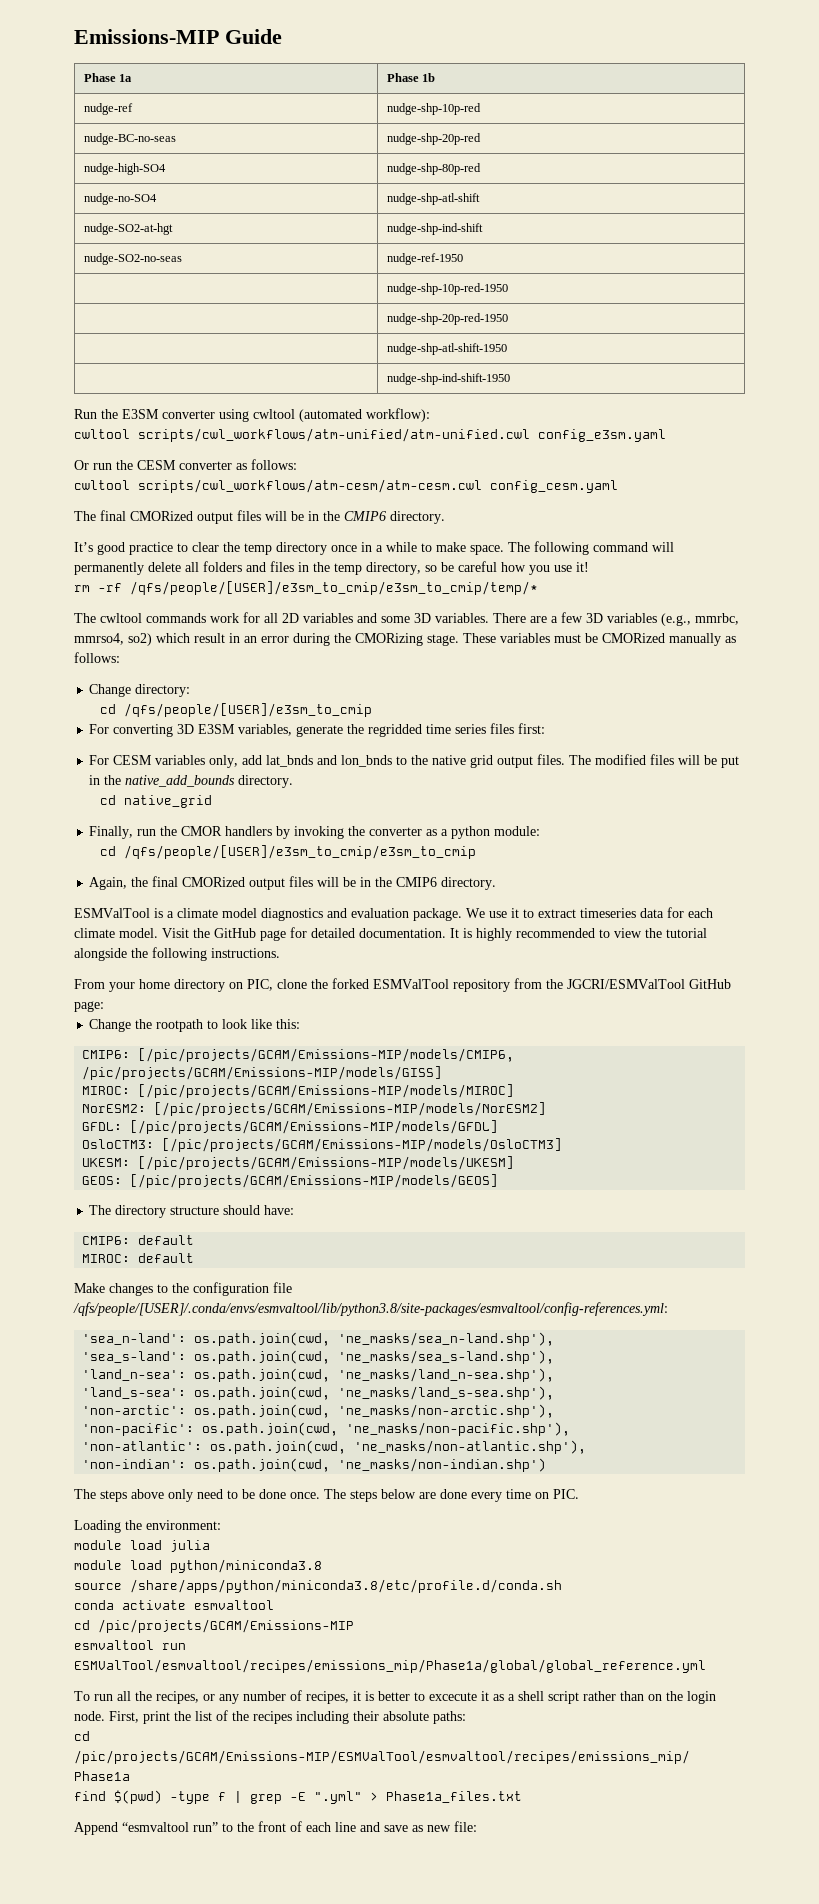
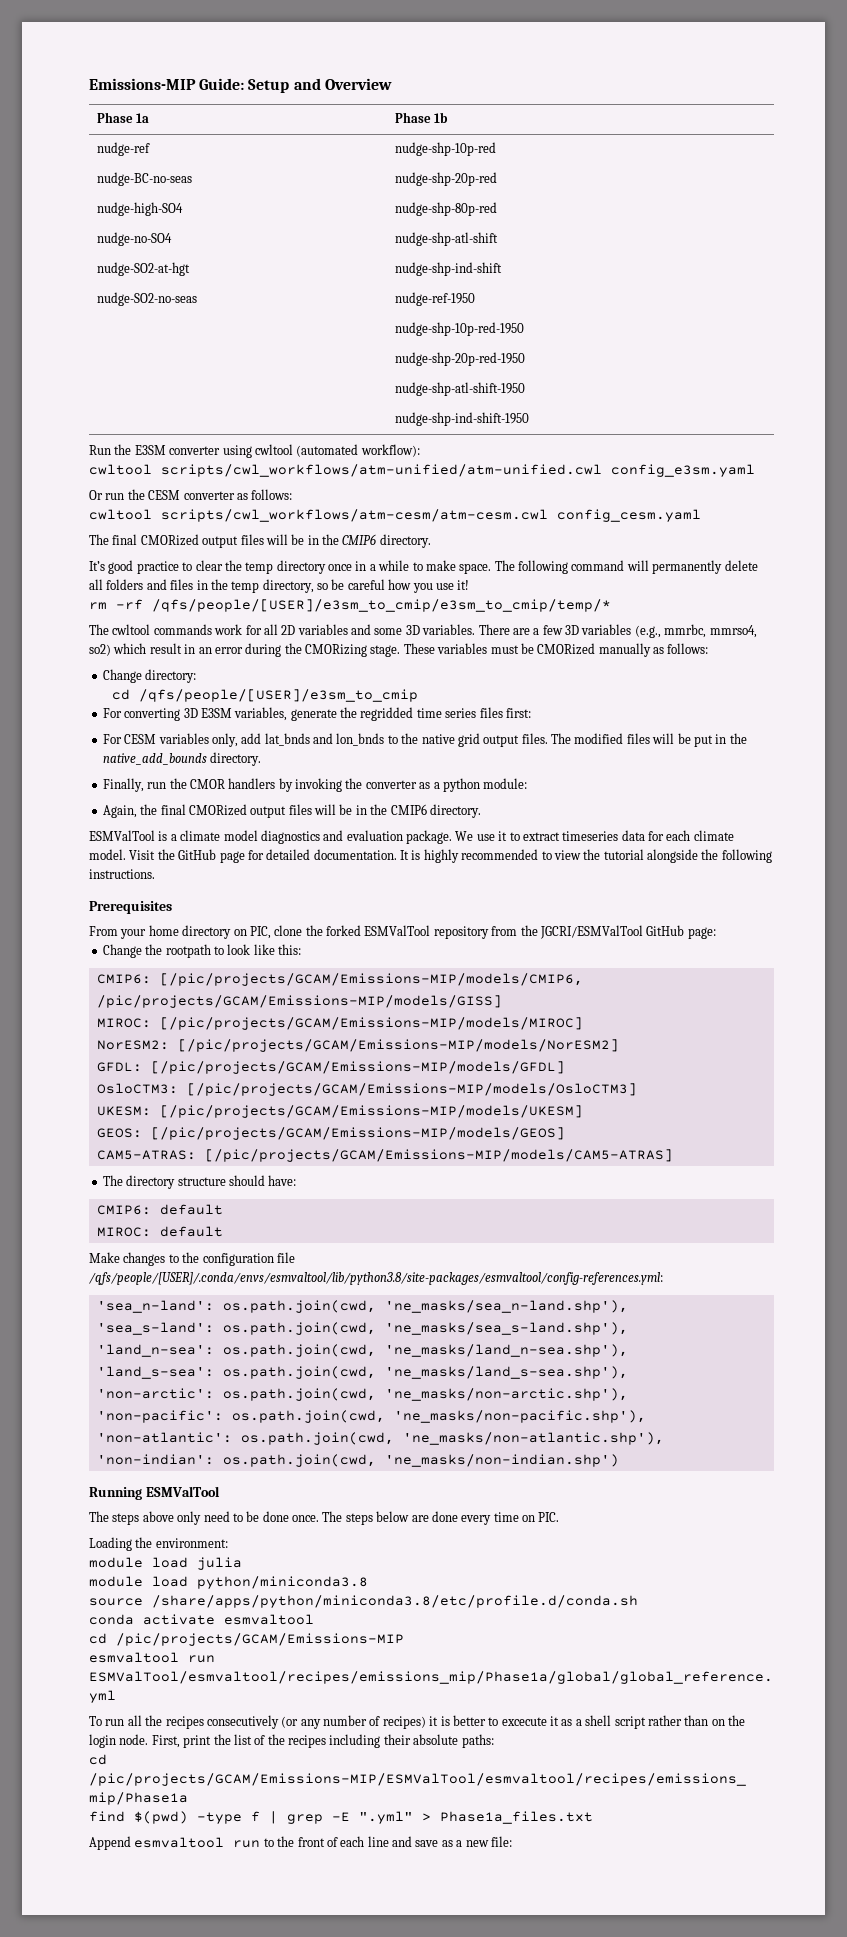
[225,29,282,44] Guide -> [199,78,392,93] Guide: Setup and Overview
[99,795,212,808] // cd native_grid -> (262, 759) none
[99,845,476,859] // cd /qfs/people/[USER]/e3sm_to_cmip/e3sm_to_cmip -> (528, 783) none
(280, 953) none -> [89,901,172,914] // Prerequisites
(499, 1181) none -> [96,1149,673,1162] // CAM5-ATRAS: [/pic/projects/GCAM/Emissions-MIP/models/CAM5-ATRAS]
(547, 1465) none -> [89,1486,220,1500] // Running ESMValTool
[156,1691,215,1704] recipes, or -> [165,1715,299,1729] recipes consecutively (or
[306,1691,349,1704] recipes, -> [382,1716,426,1729] recipes)
[122,1822,218,1832] “esmvaltool run” -> [134,1837,261,1848] esmvaltool run
(423, 1828) none -> [456,1840,463,1847] a

